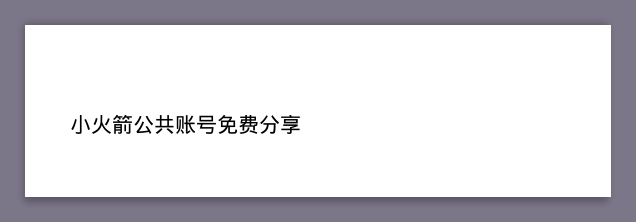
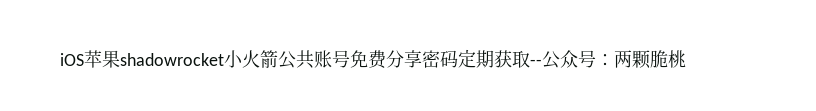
(70, 124) none -> [60,50,224,68] iOS苹果shadowrocket
(301, 124) none -> [422,49,686,69] 密码定期获取--公众号：两颗脆桃

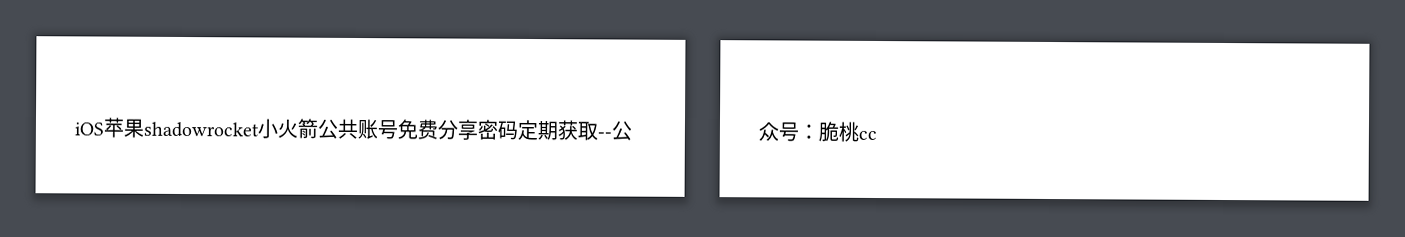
[614,50,686,69] 两颗脆桃 -> [818,121,877,142] 脆桃cc

